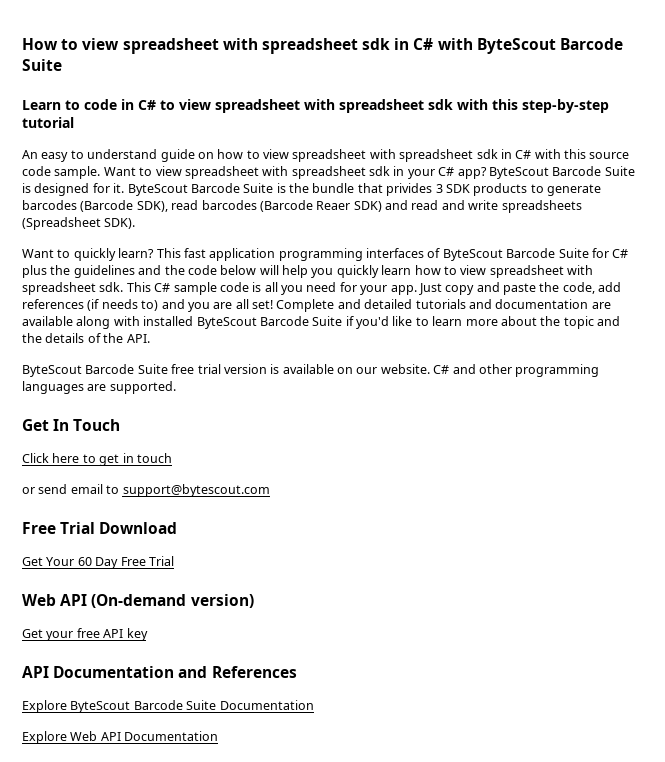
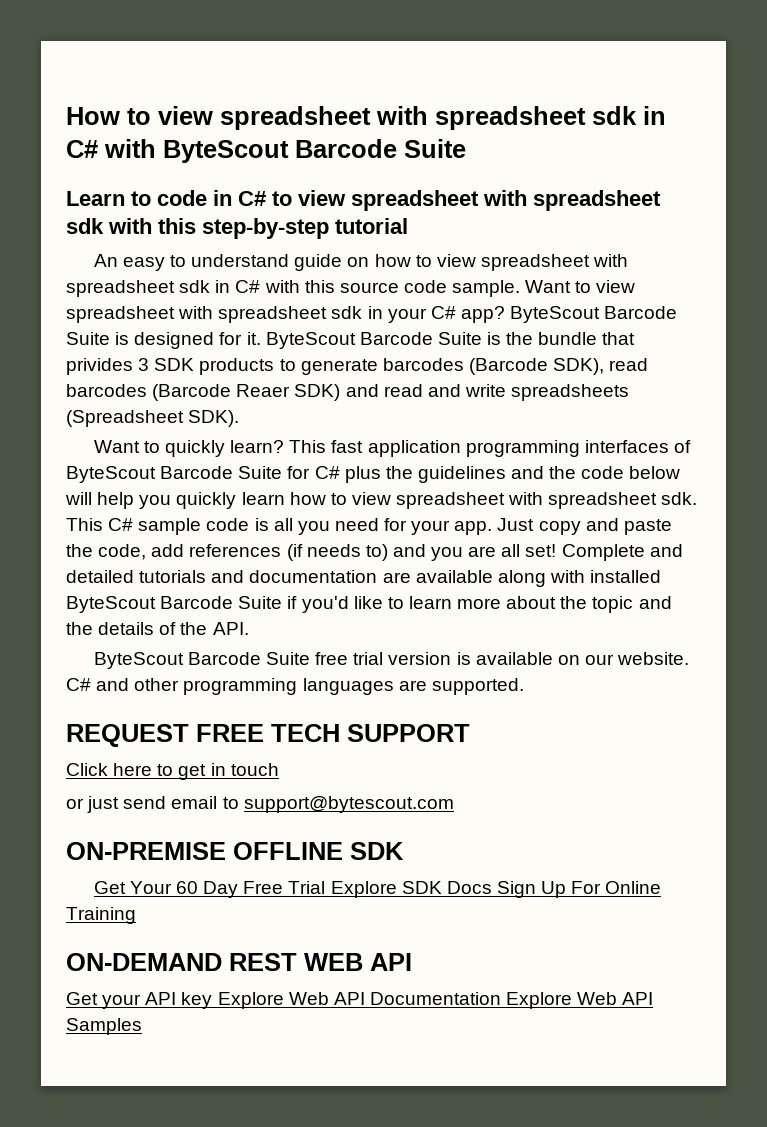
[22,419,121,431] Get In Touch -> [66,724,470,747] REQUEST FREE TECH SUPPORT
(35, 490) none -> [87,796,120,813] just
[22,522,178,534] Free Trial Download -> [66,842,404,860] ON-PREMISE OFFLINE SDK
[22,594,254,608] // Web API (On-demand version) -> [330,881,662,898] [66,907,136,924] [66,953,412,971] Explore SDK Docs Sign Up For Online Training // ON-DEMAND REST WEB API
[76,628,100,638] free -> (142, 1001) none
[22,666,297,678] [22,700,314,713] [22,731,219,744] // API Documentation and References // Explore ByteScout Barcode Suite Documentation // Explore Web API Documentation -> [217,992,654,1009] [66,1018,142,1035] Explore Web API Documentation Explore Web API Samples

